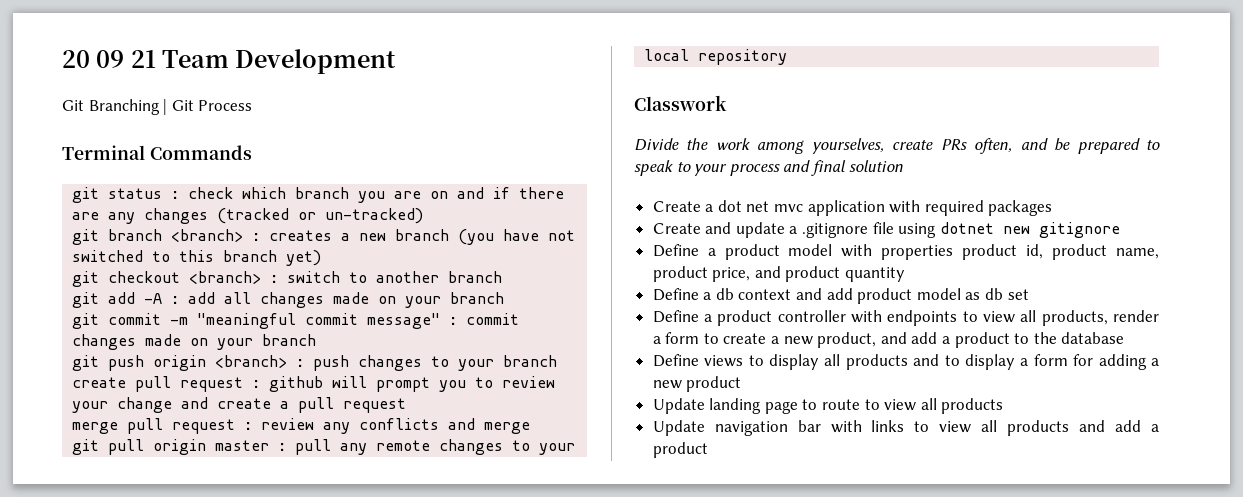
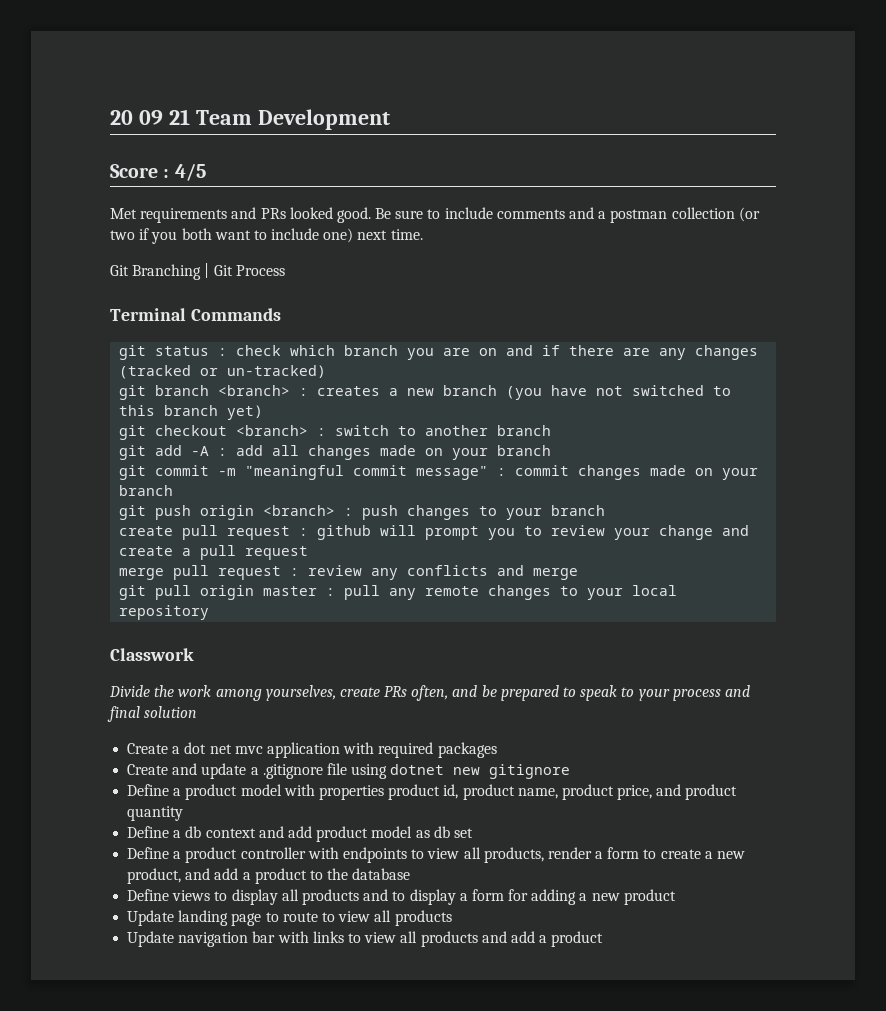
(397, 61) none -> [110,164,206,181] [110,207,760,223] [110,228,423,244] // Score : 4/5 // Met requirements and PRs looked good. Be sure to include comments and a postman collection (or two if you both want to include one) next time.

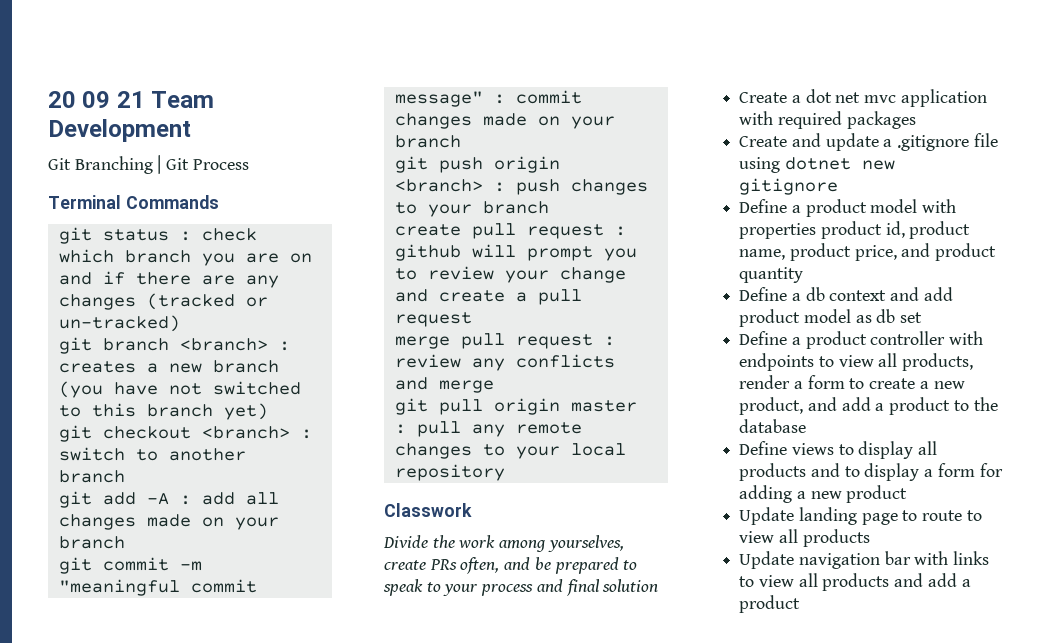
[110,164,206,181] [110,207,760,223] [110,228,423,244] // Score : 4/5 // Met requirements and PRs looked good. Be sure to include comments and a postman collection (or two if you both want to include one) next time. -> (191, 130) none

